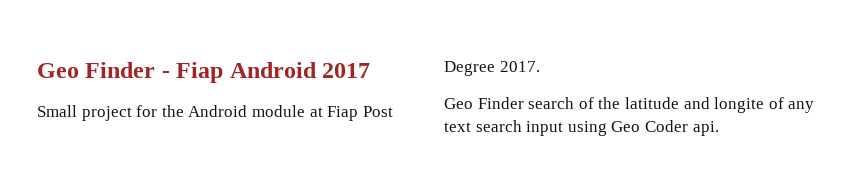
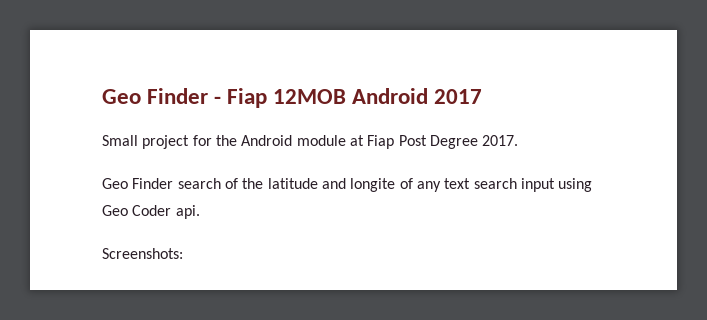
(224, 72) none -> [273,89,347,104] 12MOB
(719, 128) none -> [102,248,183,259] // Screenshots:

